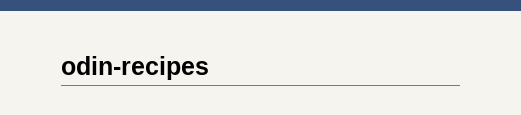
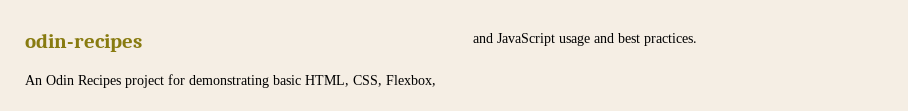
(209, 68) none -> [25,74,436,88] [473,33,697,46] // An Odin Recipes project for demonstrating basic HTML, CSS, Flexbox, and JavaScript usage and best practices.

